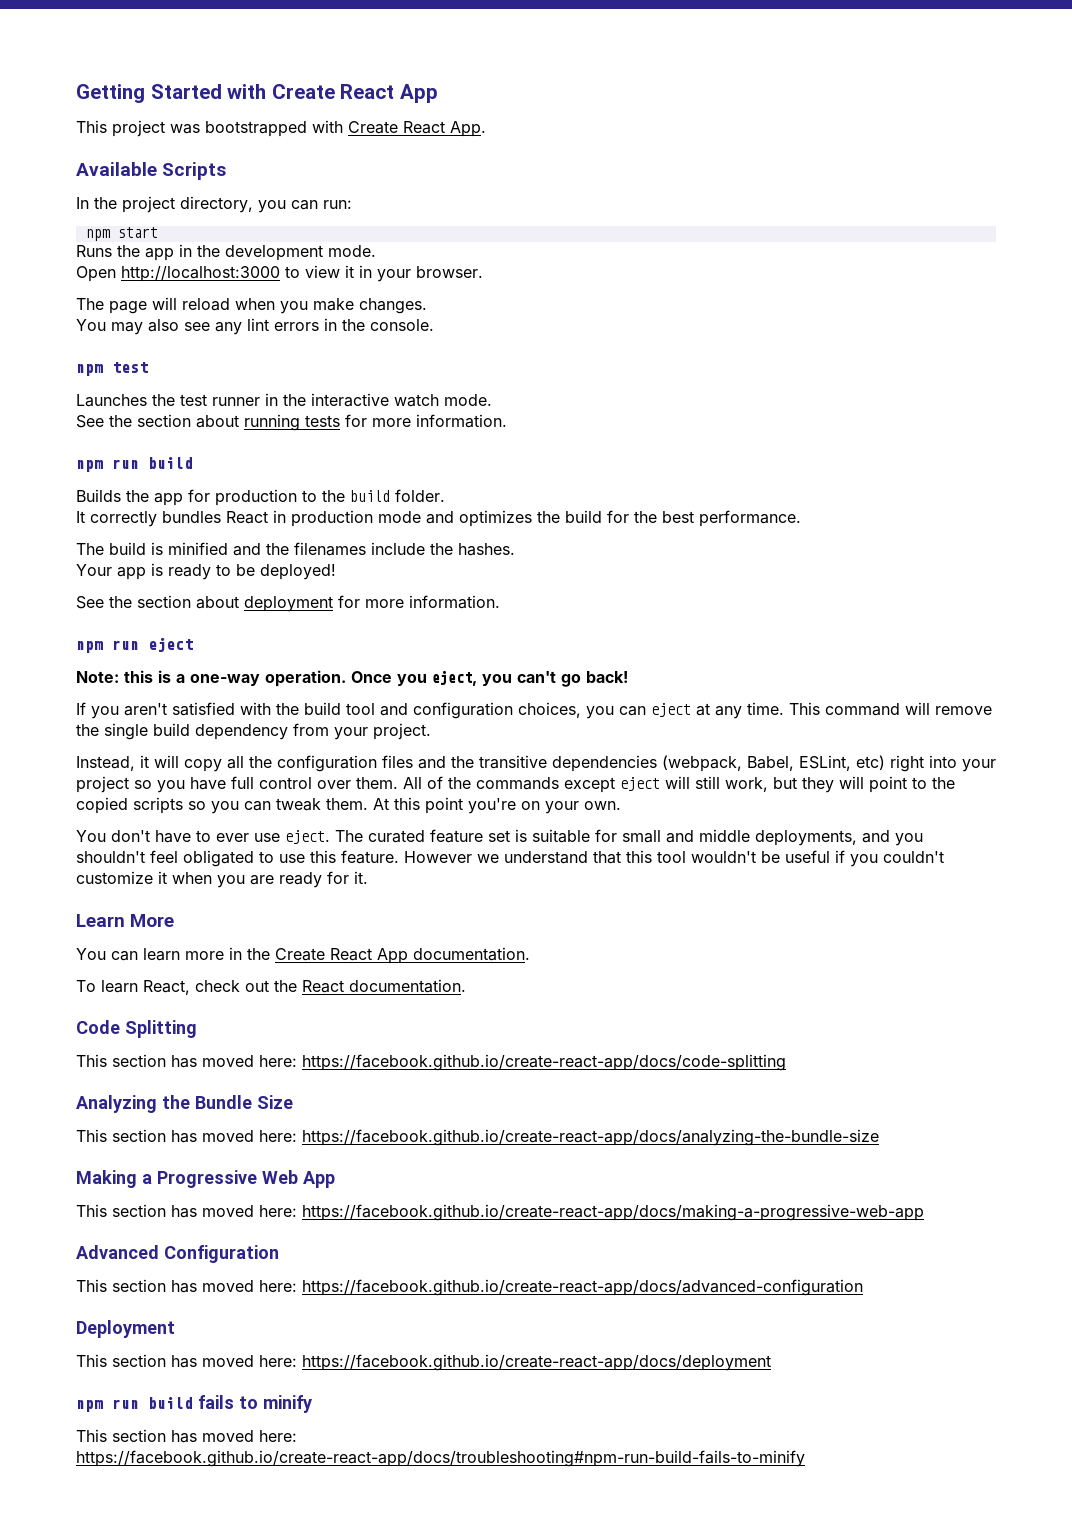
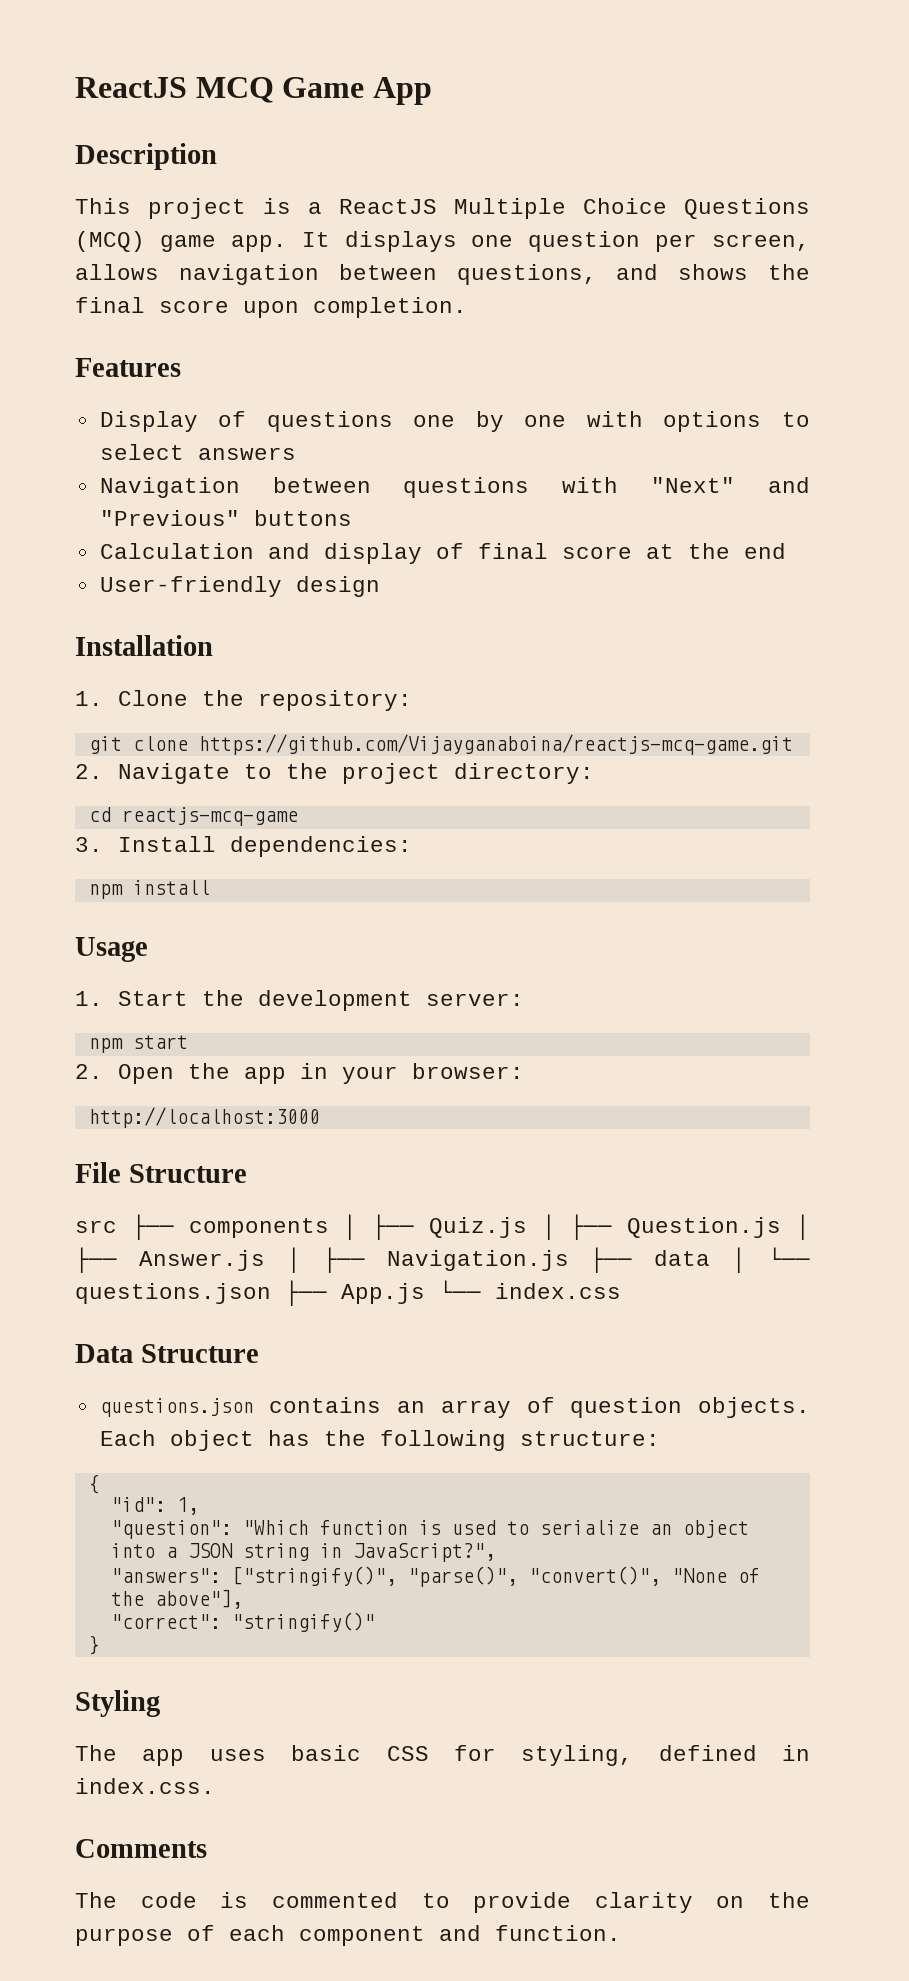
[76,84,438,103] Getting Started with Create React App -> [75,77,432,105] [75,143,217,170] ReactJS MCQ Game App // Description
[170,120,486,137] [76,162,227,180] [76,196,352,213] was bootstrapped with Create React App. // Available Scripts // In the project directory, you can run: -> [263,198,810,219] [75,231,810,252] [75,264,811,285] [75,297,467,318] [75,358,181,377] [99,411,810,432] [99,444,296,460] [99,477,811,498] [99,510,352,526] [99,543,786,564] [99,576,380,597] [75,635,213,656] [75,690,413,711] [88,734,793,755] [75,763,595,784] [88,807,298,826] [75,836,413,857] [88,880,210,899] [75,937,148,962] [75,990,525,1011] is a ReactJS Multiple Choice Questions (MCQ) game app. It displays one question per screen, allows navigation between questions, and shows the final score upon completion. // Features // Display of questions one by one with options to select answers // Navigation between questions with "Next" and "Previous" buttons // Calculation and display of final score at the end // User-friendly design // Installation // 1. Clone the repository: // git clone https://github.com/Vijayganaboina/reactjs-mcq-game.git // 2. Navigate to the project directory: // cd reactjs-mcq-game // 3. Install dependencies: // npm install // Usage // 1. Start the development server:
[76,245,112,257] Runs -> [75,1064,175,1084] 2. Open
[197,245,376,261] [76,265,483,282] [76,297,427,314] [76,318,434,335] [76,362,148,376] [76,393,492,407] [76,414,507,431] [76,457,193,472] [76,489,445,506] [76,510,801,527] [76,542,515,556] [76,563,336,580] [76,595,500,612] [76,637,193,653] [76,670,628,687] [76,702,992,719] [76,723,431,740] [76,755,996,772] [76,776,955,793] [76,797,621,814] [76,829,923,846] [76,850,944,867] [76,871,368,888] [76,914,175,927] [76,947,530,964] [76,979,466,995] [76,1020,197,1038] [76,1054,786,1071] [76,1095,293,1113] [76,1129,879,1146] [76,1170,335,1188] [76,1204,924,1221] [76,1245,279,1263] [76,1279,863,1296] [76,1320,175,1338] [76,1354,771,1371] [76,1395,312,1413] [76,1429,297,1443] [76,1450,805,1467] the development mode. // Open http://localhost:3000 to view it in your browser. // The page will reload when you make changes. // You may also see any lint errors in the console. // npm test // Launches the test runner in the interactive watch mode. // See the section about running tests for more information. // npm run build // Builds the app for production to the build folder. // It correctly bundles React in production mode and optimizes the build for the best performance. // The build is minified and the filenames include the hashes. // Your app is ready to be deployed! // See the section about deployment for more information. // npm run eject // Note: this is a one-way operation. Once you eject, you can't go back! // If you aren't satisfied with the build tool and configuration choices, you can eject at any time. This command will remove the single build dependency from your project. // Instead, it will copy all the configuration files and the transitive dependencies (webpack, Babel, ESLint, etc) right into your project so you have full control over them. All of the commands except eject will still work, but they will point to the copied scripts so you can tweak them. At this point you're on your own. // You don't have to ever use eject. The curated feature set is suitable for small and middle deployments, and you shouldn't feel obligated to use this feature. However we understand that this tool wouldn't be useful if you couldn't customize it when you are ready for it. // Learn More // You can learn more in the Create React App documentation. // To learn React, check out the React documentation. // Code Splitting // This section has moved here: https://facebook.github.io/create-react-app/docs/code-splitting // Analyzing the Bundle Size // This section has moved here: https://facebook.github.io/create-react-app/docs/analyzing-the-bundle-size // Making a Progressive Web App // This section has moved here: https://facebook.github.io/create-react-app/docs/making-a-progressive-web-app // Advanced Configuration // This section has moved here: https://facebook.github.io/create-react-app/docs/advanced-configuration // Deployment // This section has moved here: https://facebook.github.io/create-react-app/docs/deployment // npm run build fails to minify // This section has moved here: https://facebook.github.io/create-react-app/docs/troubleshooting#npm-run-build-fails-to-minify -> [342,1063,525,1084] [88,1107,320,1128] [75,1162,247,1183] [75,1214,810,1240] [75,1247,810,1273] [75,1280,621,1306] [75,1344,259,1363] [99,1397,810,1418] [99,1430,660,1451] [88,1474,100,1494] [110,1497,199,1515] [110,1520,749,1539] [110,1543,496,1562] [110,1566,760,1587] [110,1589,243,1609] [110,1612,375,1632] [88,1635,100,1655] [75,1690,160,1717] [75,1745,810,1766] [75,1778,215,1794] [75,1839,207,1858] [75,1892,810,1913] [75,1925,621,1946] your browser: // http://localhost:3000 // File Structure // src ├── components │ ├── Quiz.js │ ├── Question.js │ ├── Answer.js │ ├── Navigation.js ├── data │ └── questions.json ├── App.js └── index.css // Data Structure // questions.json contains an array of question objects. Each object has the following structure: // { // "id": 1, // "question": "Which function is used to serialize an object into a JSON string in JavaScript?", // "answers": ["stringify()", "parse()", "convert()", "None of the above"], // "correct": "stringify()" // } // Styling // The app uses basic CSS for styling, defined in index.css. // Comments // The code is commented to provide clarity on the purpose of each component and function.

